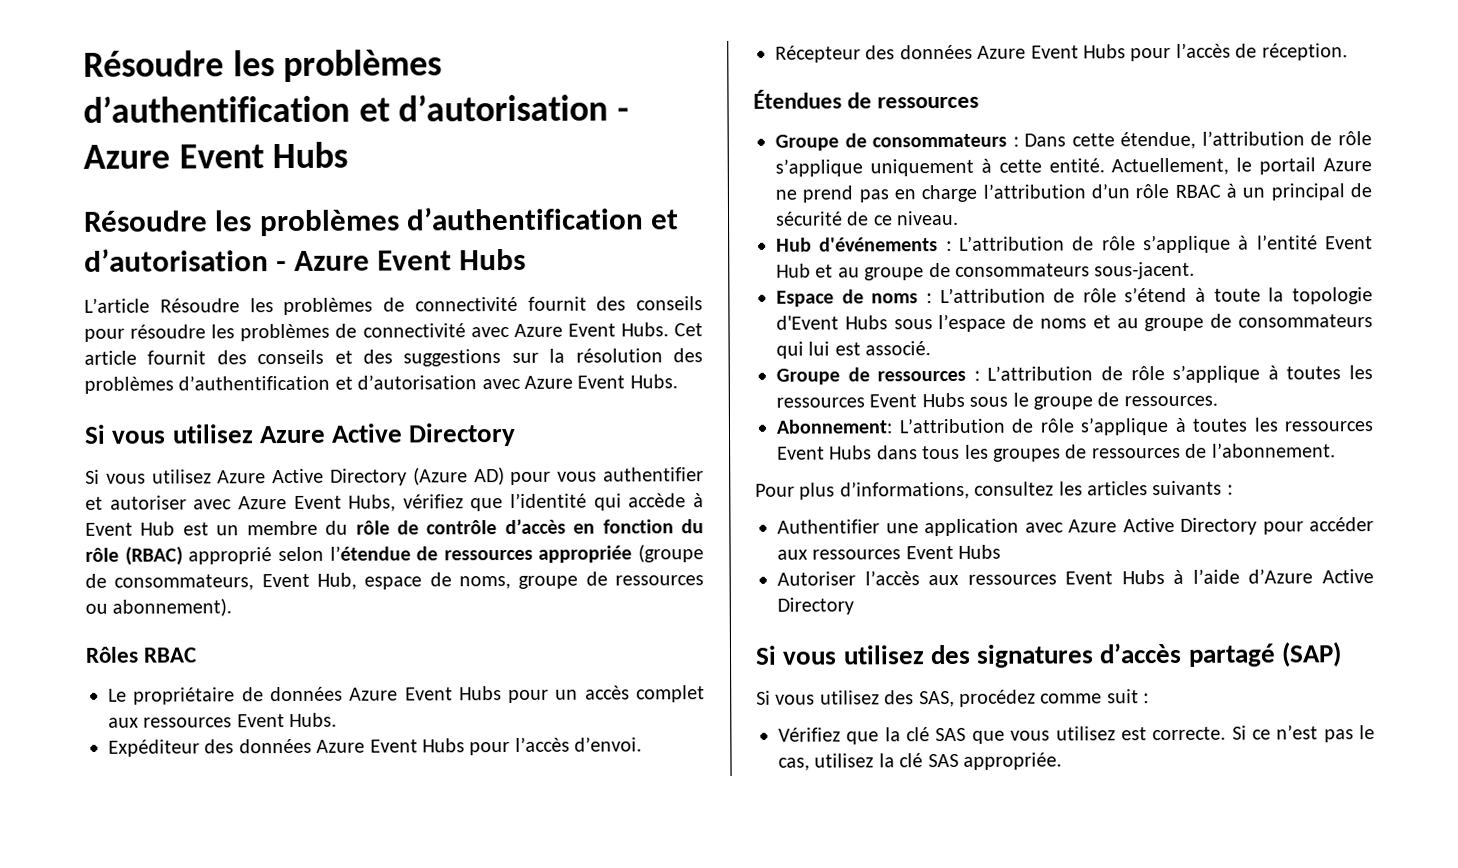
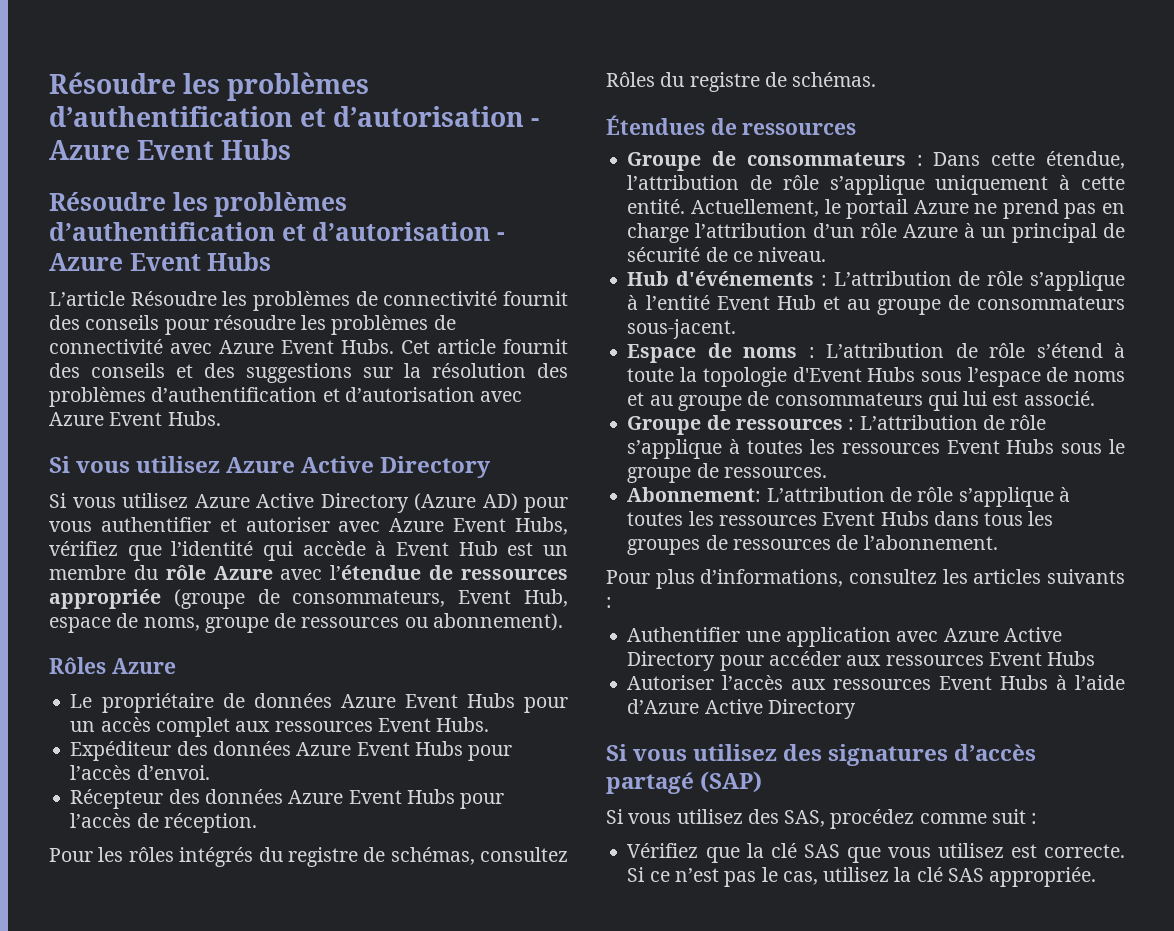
[396,518,705,535] [85,546,324,566] de contrôle d’accès en fonction du rôle (RBAC) approprié selon -> [213,566,323,580] Azure avec
[143,647,198,663] RBAC -> [111,658,176,674] Azure
(1348, 52) none -> [49,847,568,867] [606,72,877,92] // Pour les rôles intégrés du registre de schémas, consultez Rôles du registre de schémas.
[1174,184,1221,198] RBAC -> [903,224,959,238] Azure

